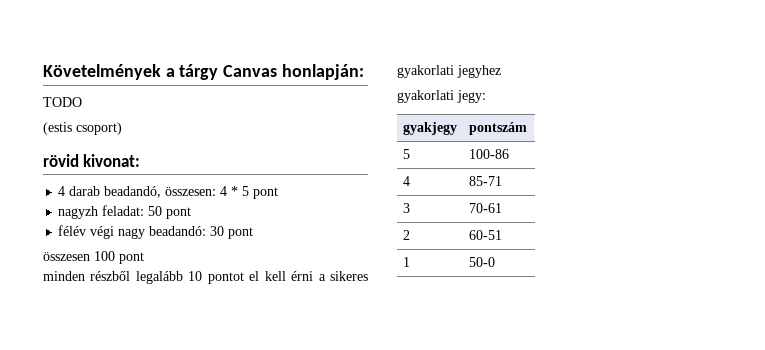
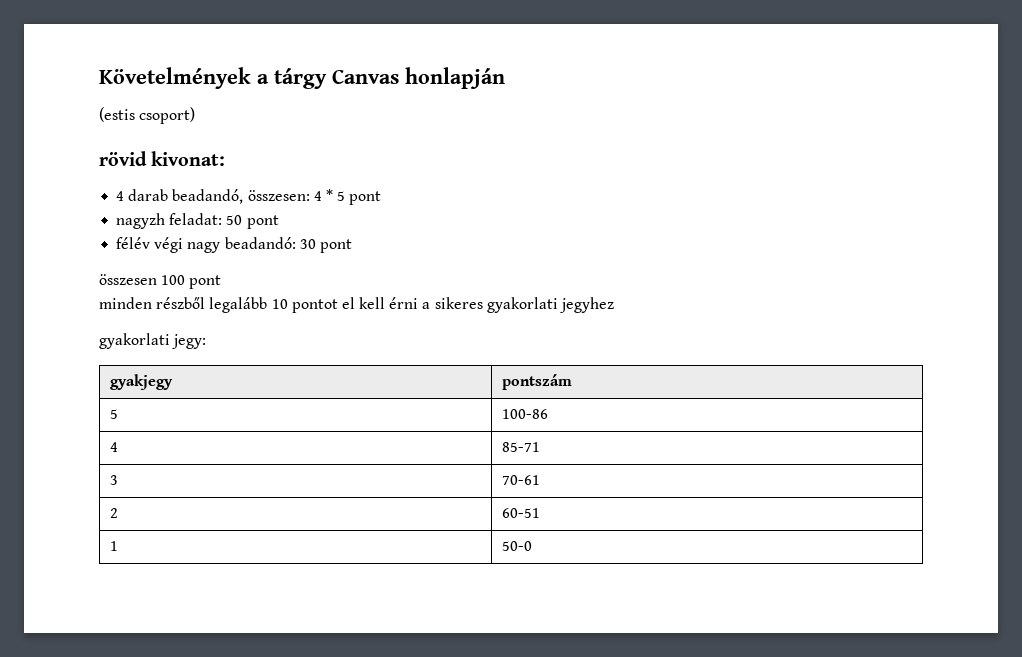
[281,64,364,80] [43,97,82,107] honlapján: // TODO -> [405,67,505,89] honlapján

